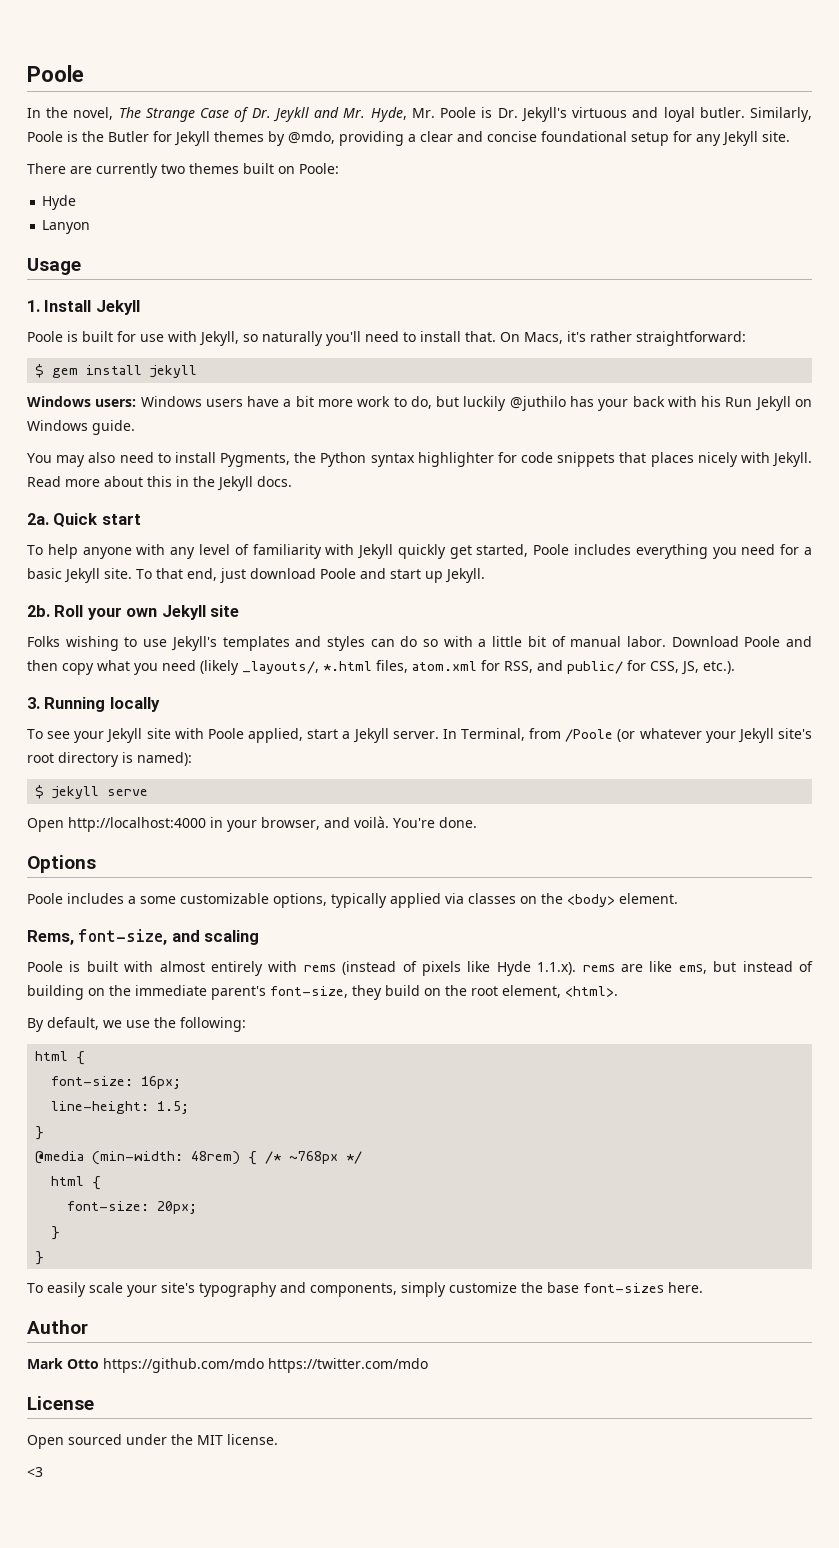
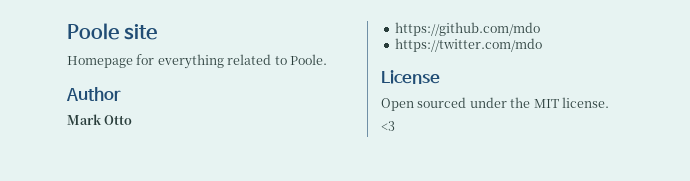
[27,65,84,82] [27,107,812,122] [27,131,790,146] [27,163,339,178] [42,195,77,210] [42,220,91,234] [27,258,81,275] [27,300,140,315] [27,331,746,346] [35,364,198,378] [27,396,813,411] [27,420,135,435] [27,452,812,467] [27,476,292,491] [27,513,141,527] [27,544,812,559] [27,568,485,583] [27,605,240,620] [27,636,813,651] [27,660,735,675] [27,697,160,712] [27,728,812,743] [27,752,192,767] [35,785,149,799] [27,816,477,832] [27,855,96,873] [27,893,678,908] [27,929,260,945] [27,961,813,976] [27,985,618,1000] [27,1017,246,1032] [35,1051,86,1065] [51,1076,182,1089] [51,1101,190,1114] [35,1126,45,1140] [35,1151,363,1165] [51,1176,102,1190] [67,1201,198,1214] [51,1226,61,1240] [35,1251,45,1265] [27,1282,703,1297] Poole // In the novel, The Strange Case of Dr. Jeykll and Mr. Hyde, Mr. Poole is Dr. Jekyll's virtuous and loyal butler. Similarly, Poole is the Butler for Jekyll themes by @mdo, providing a clear and concise foundational setup for any Jekyll site. // There are currently two themes built on Poole: // Hyde // Lanyon // Usage // 1. Install Jekyll // Poole is built for use with Jekyll, so naturally you'll need to install that. On Macs, it's rather straightforward: // $ gem install jekyll // Windows users: Windows users have a bit more work to do, but luckily @juthilo has your back with his Run Jekyll on Windows guide. // You may also need to install Pygments, the Python syntax highlighter for code snippets that places nicely with Jekyll. Read more about this in the Jekyll docs. // 2a. Quick start // To help anyone with any level of familiarity with Jekyll quickly get started, Poole includes everything you need for a basic Jekyll site. To that end, just download Poole and start up Jekyll. // 2b. Roll your own Jekyll site // Folks wishing to use Jekyll's templates and styles can do so with a little bit of manual labor. Download Poole and then copy what you need (likely _layouts/, *.html files, atom.xml for RSS, and public/ for CSS, JS, etc.). // 3. Running locally // To see your Jekyll site with Poole applied, start a Jekyll server. In Terminal, from /Poole (or whatever your Jekyll site's root directory is named): // $ jekyll serve // Open http://localhost:4000 in your browser, and voilà. You're done. // Options // Poole includes a some customizable options, typically applied via classes on the <body> element. // Rems, font-size, and scaling // Poole is built with almost entirely with rems (instead of pixels like Hyde 1.1.x). rems are like ems, but instead of building on the immediate parent's font-size, they build on the root element, <html>. // By default, we use the following: // html { // font-size: 16px; // line-height: 1.5; // } // @media (min-width: 48rem) { /* ~768px */ // html { // font-size: 20px; // } // } // To easily scale your site's typography and components, simply customize the base font-sizes here. -> [67,23,158,40] [67,54,327,69] Poole site // Homepage for everything related to Poole.
(99, 1364) none -> (133, 120) //
(264, 1365) none -> (540, 29) //

